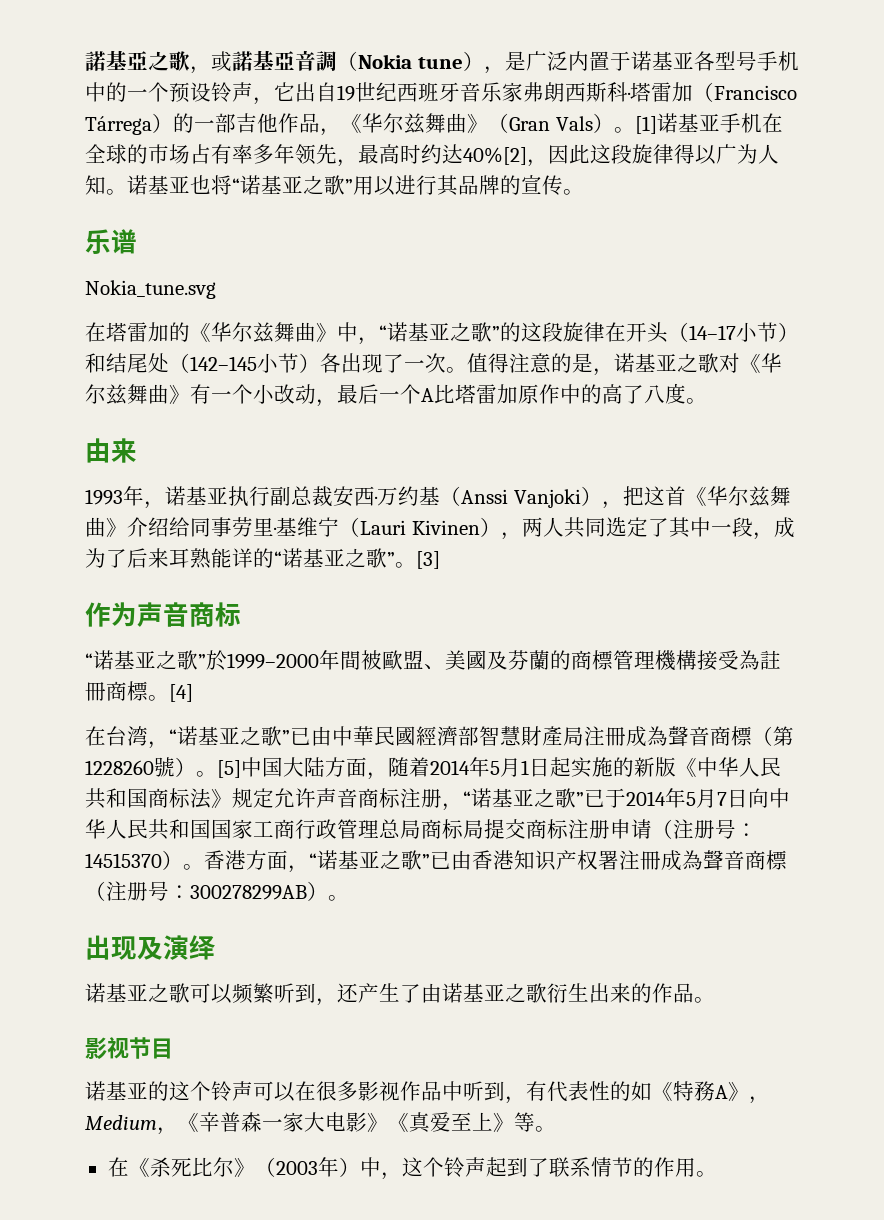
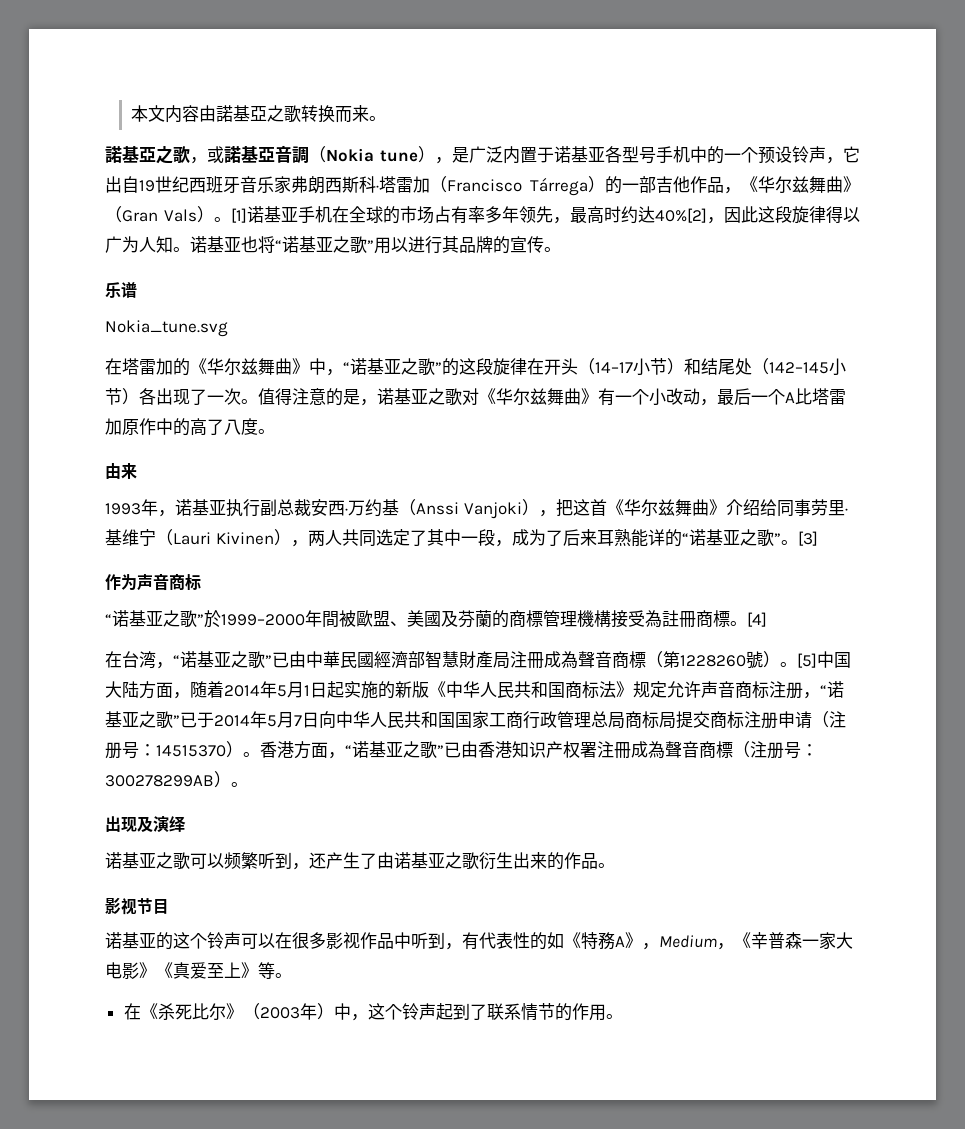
(85, 61) none -> [131,105,387,123] 本文内容由諾基亞之歌转换而来。 //

